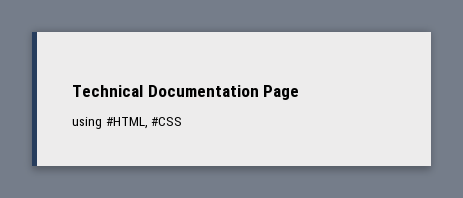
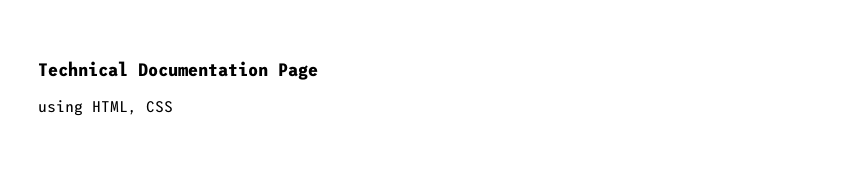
[105,117,183,129] #HTML, #CSS -> [92,101,173,115] HTML, CSS

